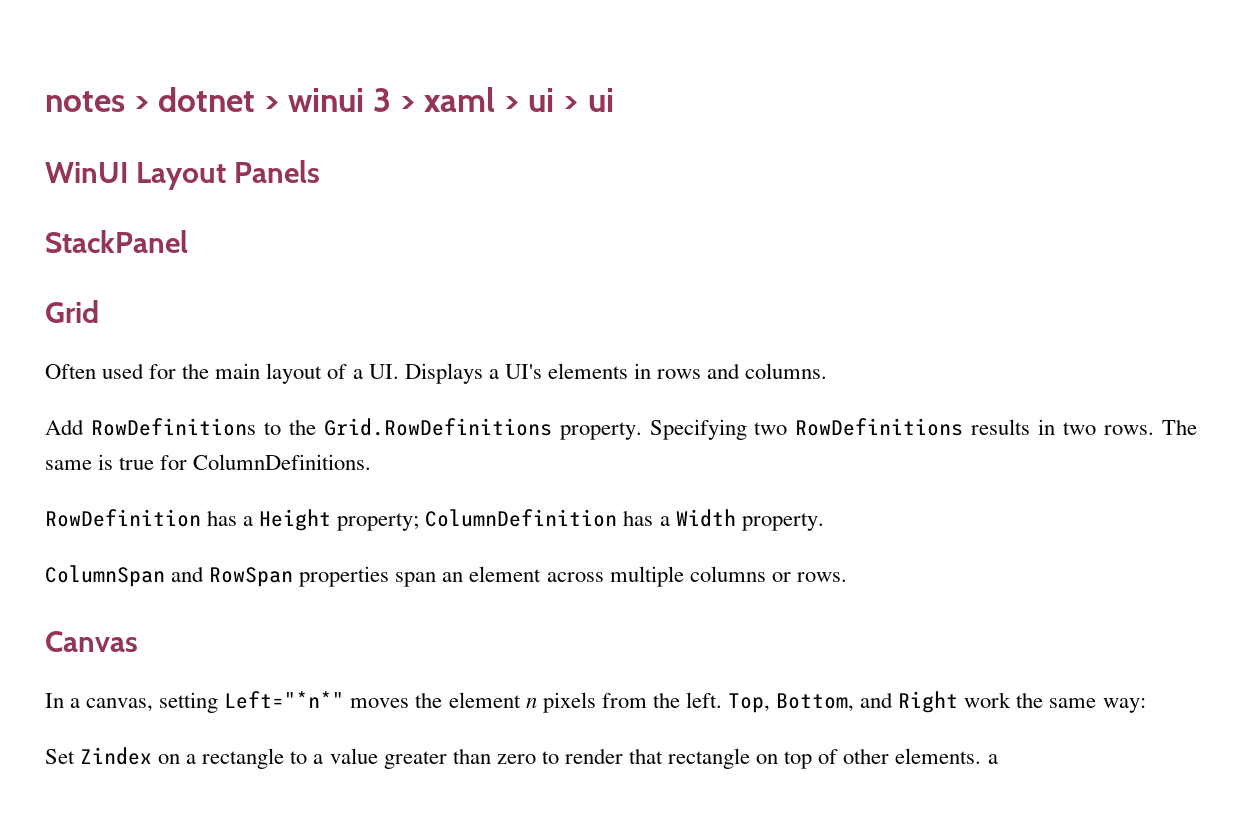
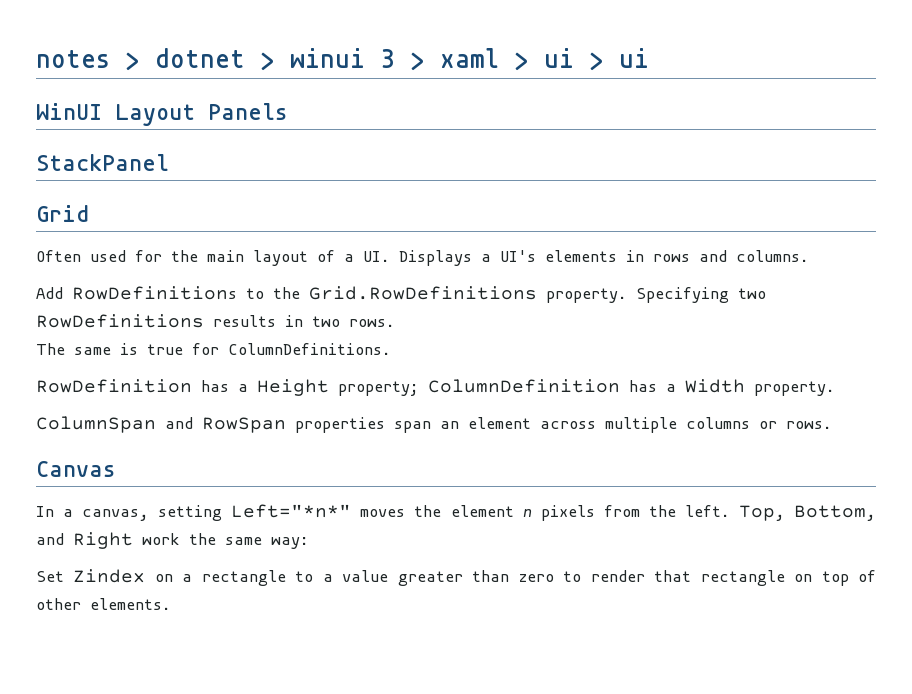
(1155, 430) none -> (395, 323) //
[987,754,998,764] a -> (171, 604) none

